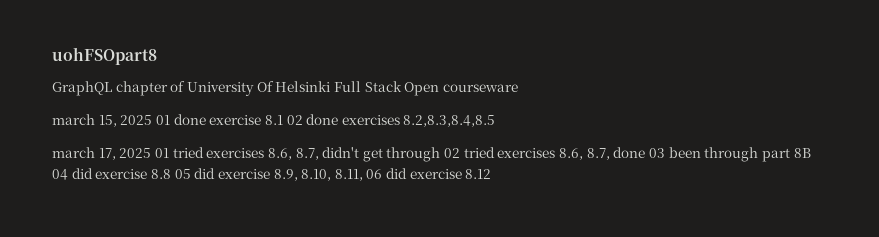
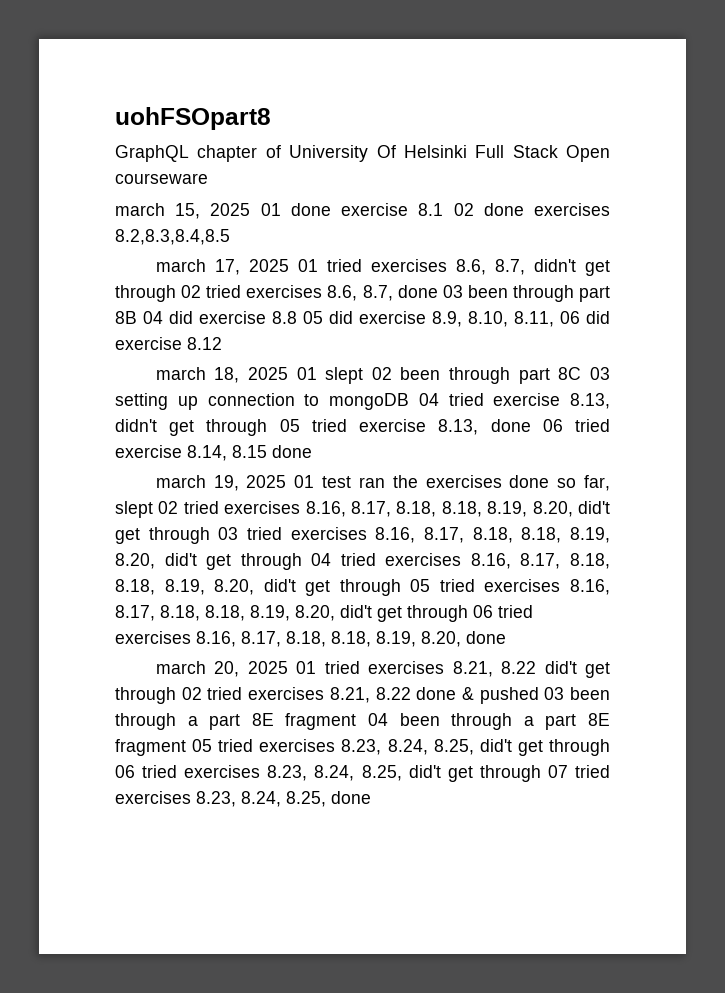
(492, 174) none -> [155,367,611,384] [115,393,610,410] [115,419,610,436] [115,445,312,461] [155,475,611,491] [115,501,610,518] [115,527,610,544] [115,553,610,570] [115,579,610,596] [115,605,533,622] [115,631,506,647] [155,661,610,678] [115,687,610,704] [115,713,611,730] [115,739,610,756] [115,765,611,782] [115,791,371,807] // march 18, 2025 01 slept 02 been through part 8C 03 setting up connection to mongoDB 04 tried exercise 8.13, didn't get through 05 tried exercise 8.13, done 06 tried exercise 8.14, 8.15 done // march 19, 2025 01 test ran the exercises done so far, slept 02 tried exercises 8.16, 8.17, 8.18, 8.18, 8.19, 8.20, did't get through 03 tried exercises 8.16, 8.17, 8.18, 8.18, 8.19, 8.20, did't get through 04 tried exercises 8.16, 8.17, 8.18, 8.18, 8.19, 8.20, did't get through 05 tried exercises 8.16, 8.17, 8.18, 8.18, 8.19, 8.20, did't get through 06 tried exercises 8.16, 8.17, 8.18, 8.18, 8.19, 8.20, done // march 20, 2025 01 tried exercises 8.21, 8.22 did't get through 02 tried exercises 8.21, 8.22 done & pushed 03 been through a part 8E fragment 04 been through a part 8E fragment 05 tried exercises 8.23, 8.24, 8.25, did't get through 06 tried exercises 8.23, 8.24, 8.25, did't get through 07 tried exercises 8.23, 8.24, 8.25, done

